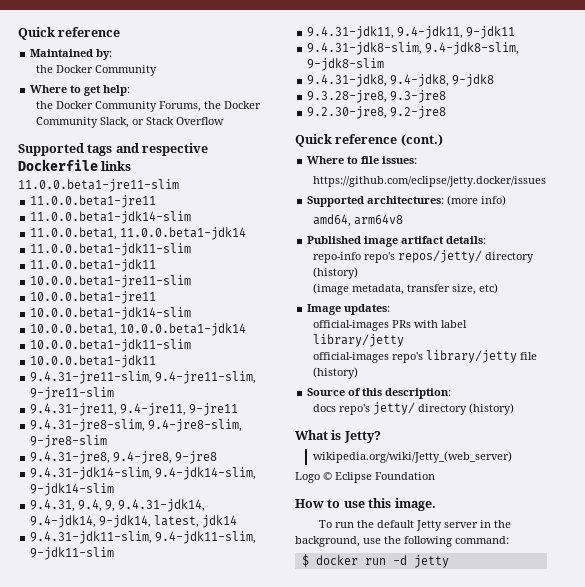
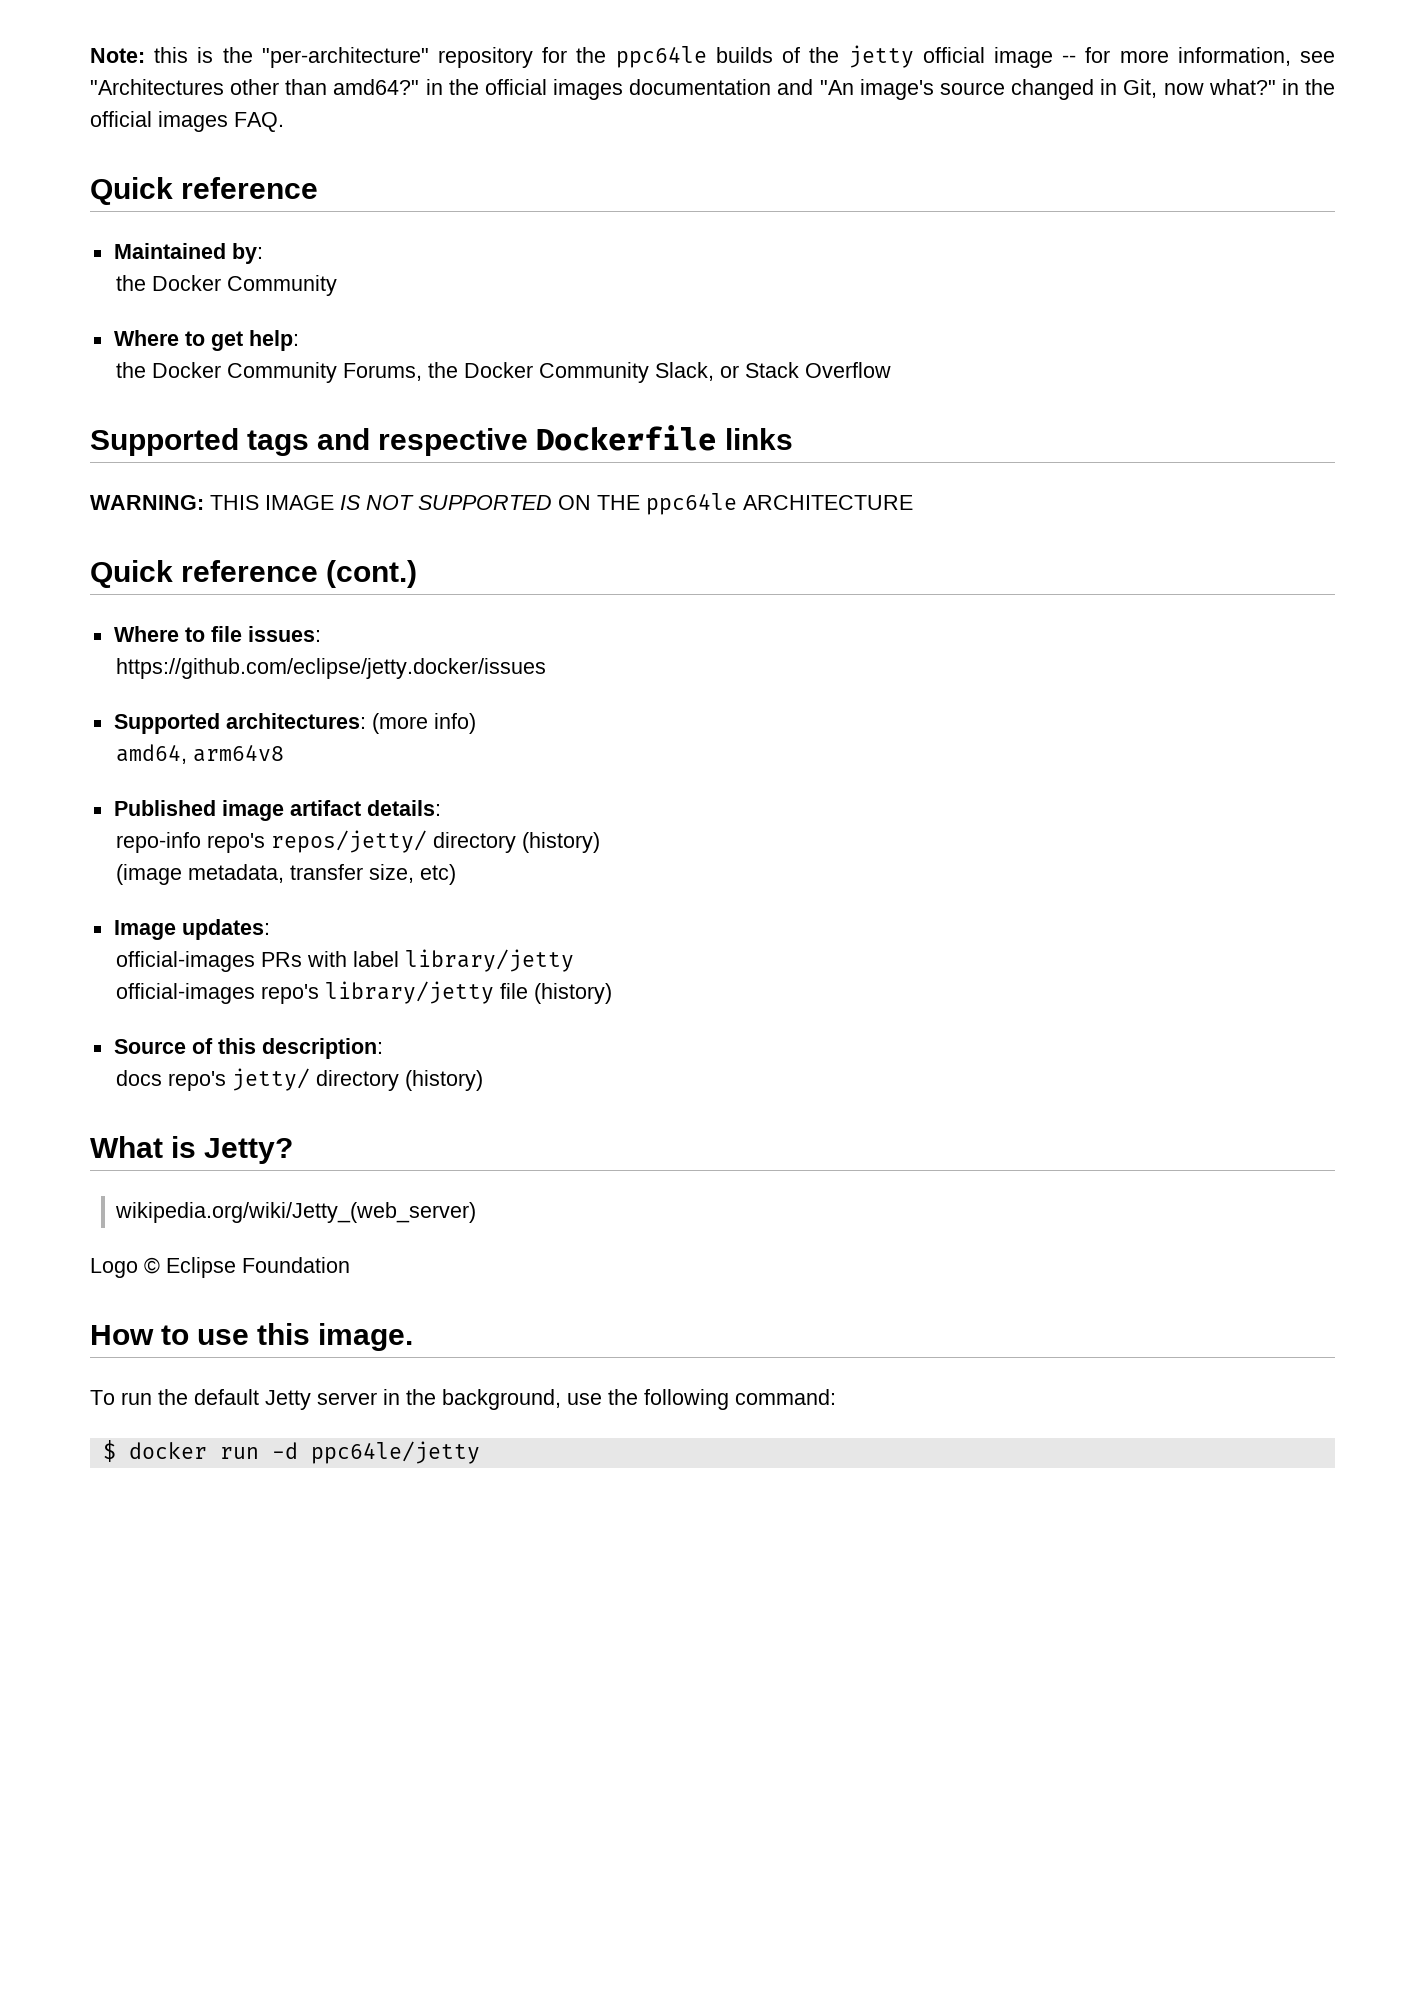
(18, 33) none -> [90,45,1335,68] [90,79,1335,100] [90,111,284,132] Note: this is the "per-architecture" repository for the ppc64le builds of the jetty official image -- for more information, see "Architectures other than amd64?" in the official images documentation and "An image's source changed in Git, now what?" in the official images FAQ. //
[18,179,179,192] [30,195,157,208] [30,211,192,224] [30,227,247,240] [30,243,192,256] [30,259,157,272] [30,275,192,288] [30,291,157,304] [30,307,192,320] [30,323,247,336] [30,339,192,352] [30,355,157,368] [30,371,257,384] [30,387,115,400] [30,403,239,416] [30,419,243,432] [30,435,108,448] [30,451,218,464] [30,467,257,480] [30,483,115,496] [30,499,206,512] [30,515,238,528] [30,531,257,544] [30,547,115,560] [307,26,516,39] [307,42,520,55] [307,58,385,71] [307,74,495,87] [307,90,447,103] [307,106,447,119] 11.0.0.beta1-jre11-slim // 11.0.0.beta1-jre11 // 11.0.0.beta1-jdk14-slim // 11.0.0.beta1, 11.0.0.beta1-jdk14 // 11.0.0.beta1-jdk11-slim // 11.0.0.beta1-jdk11 // 10.0.0.beta1-jre11-slim // 10.0.0.beta1-jre11 // 10.0.0.beta1-jdk14-slim // 10.0.0.beta1, 10.0.0.beta1-jdk14 // 10.0.0.beta1-jdk11-slim // 10.0.0.beta1-jdk11 // 9.4.31-jre11-slim, 9.4-jre11-slim, 9-jre11-slim // 9.4.31-jre11, 9.4-jre11, 9-jre11 // 9.4.31-jre8-slim, 9.4-jre8-slim, 9-jre8-slim // 9.4.31-jre8, 9.4-jre8, 9-jre8 // 9.4.31-jdk14-slim, 9.4-jdk14-slim, 9-jdk14-slim // 9.4.31, 9.4, 9, 9.4.31-jdk14, 9.4-jdk14, 9-jdk14, latest, jdk14 // 9.4.31-jdk11-slim, 9.4-jdk11-slim, 9-jdk11-slim // 9.4.31-jdk11, 9.4-jdk11, 9-jdk11 // 9.4.31-jdk8-slim, 9.4-jdk8-slim, 9-jdk8-slim // 9.4.31-jdk8, 9.4-jdk8, 9-jdk8 // 9.3.28-jre8, 9.3-jre8 // 9.2.30-jre8, 9.2-jre8 -> [90,493,913,515] WARNING: THIS IMAGE IS NOT SUPPORTED ON THE ppc64le ARCHITECTURE
[413,555,449,568] jetty -> [310,1441,480,1464] ppc64le/jetty

